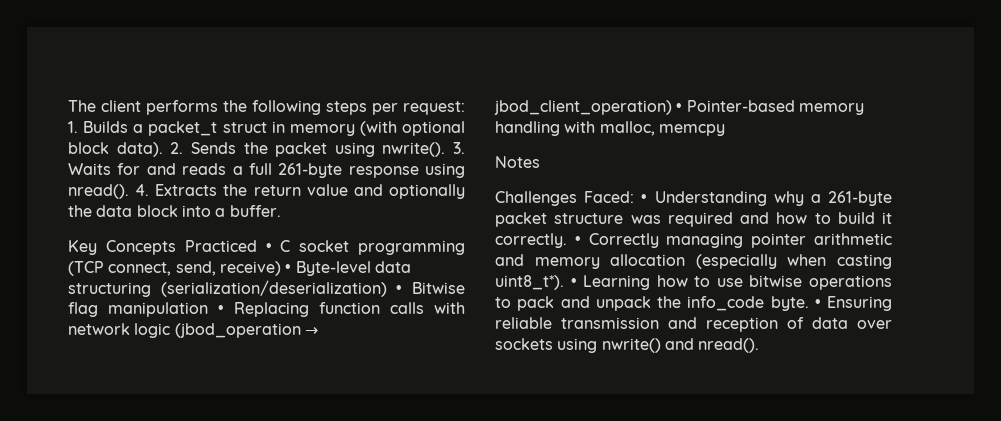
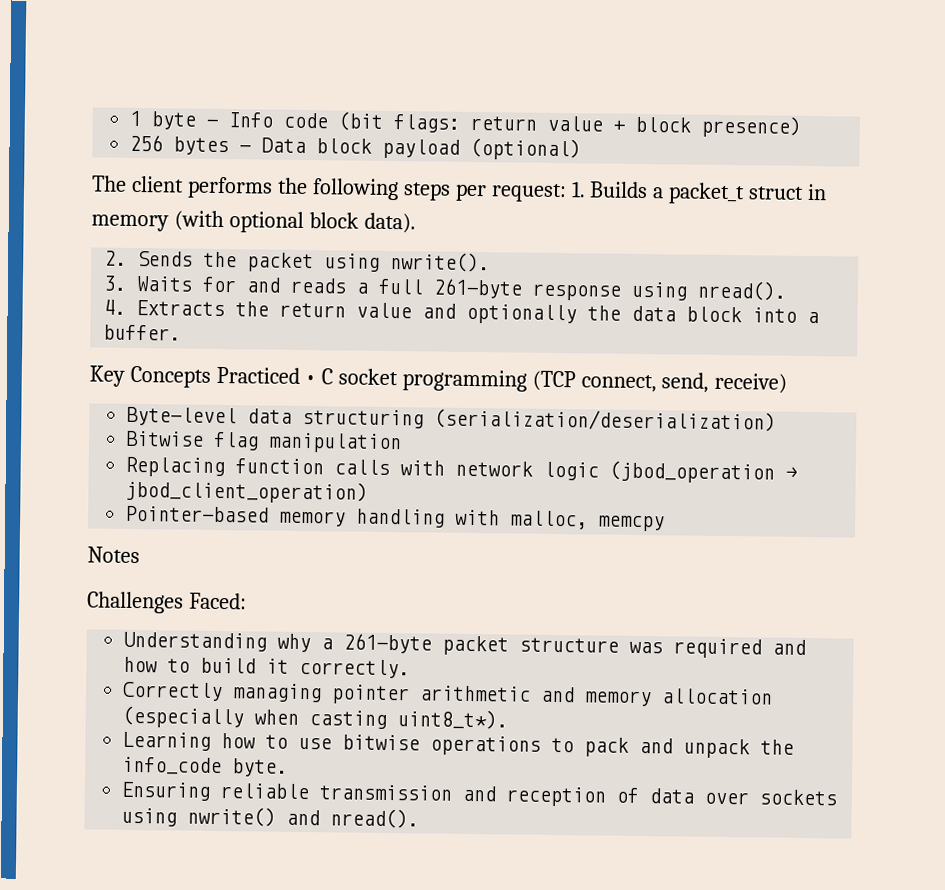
(68, 106) none -> [129,110,802,138] [129,134,582,161] 1 byte — Info code (bit flags: return value + block presence) // 256 bytes — Data block payload (optional) //
(163, 149) none -> (416, 223) //
(446, 149) none -> (491, 262) //
(129, 191) none -> (787, 290) //
[285,264,292,273] • -> (788, 383) //
[396,285,403,294] • -> (777, 420) //
[218,305,224,314] • -> (403, 443) //
[676,103,683,112] • -> (369, 491) //
[641,194,648,203] • -> (247, 601) //
[574,236,581,245] • -> (411, 668) //
[570,278,577,287] • -> (509, 719) //
[814,299,821,308] • -> (289, 767) //

